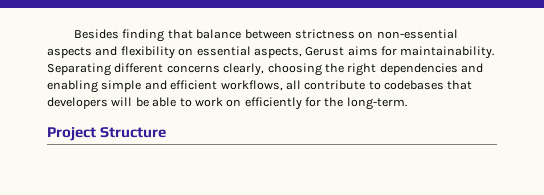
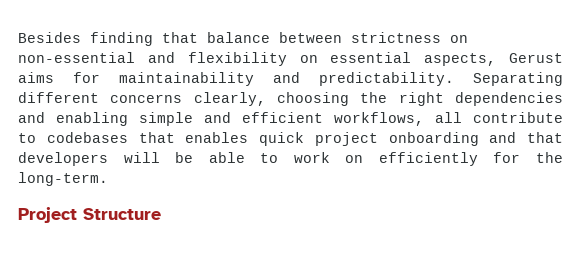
[47,47,92,58] aspects -> (135, 57) none
[400,46,495,59] maintainability. -> [119,72,454,86] maintainability and predictability.
(473, 85) none -> [185,132,563,146] enables quick project onboarding and that

